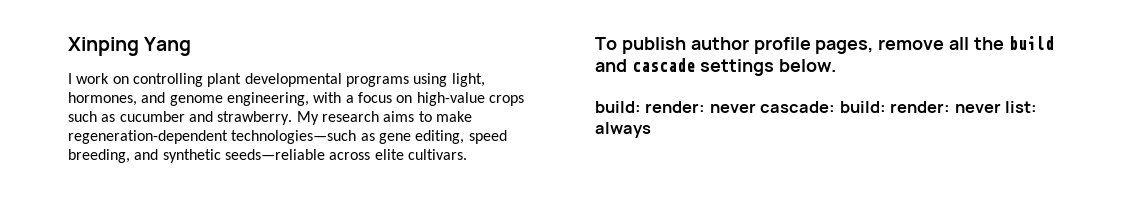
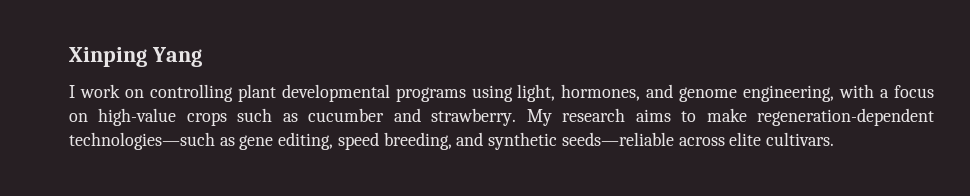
[595,36,1054,54] [595,58,836,76] [595,101,1038,113] [595,122,651,138] // To publish author profile pages, remove all the build and cascade settings below. // build: render: never cascade: build: render: never list: always -> (834, 139) none

